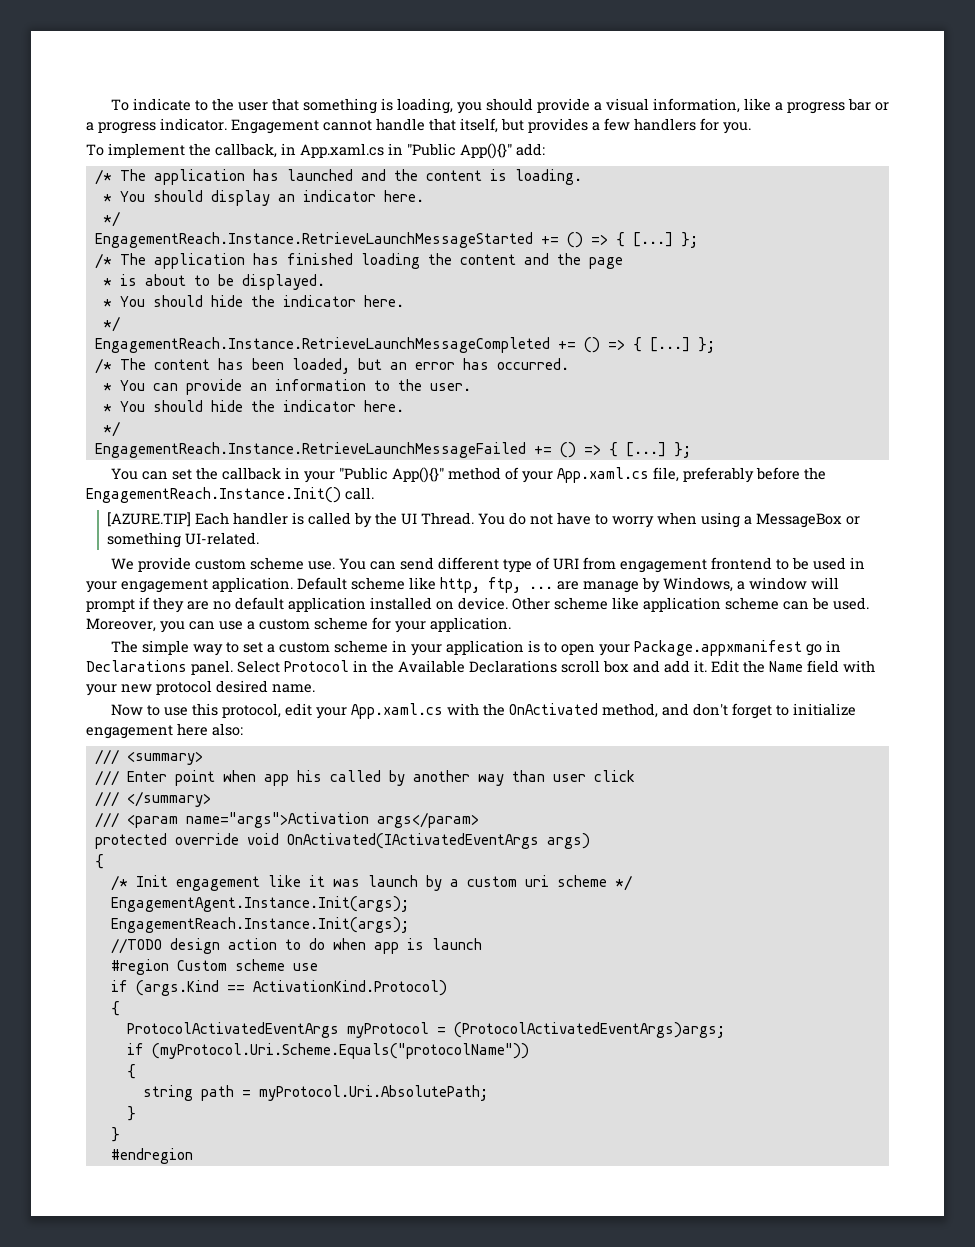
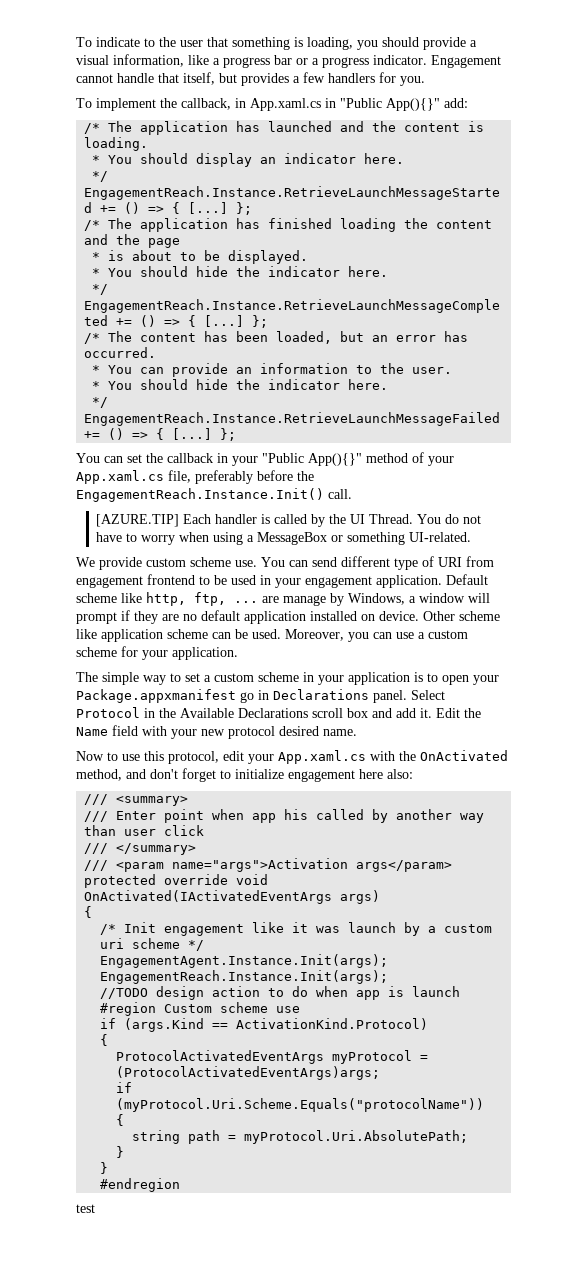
(193, 1156) none -> [76,1204,95,1213] // test

